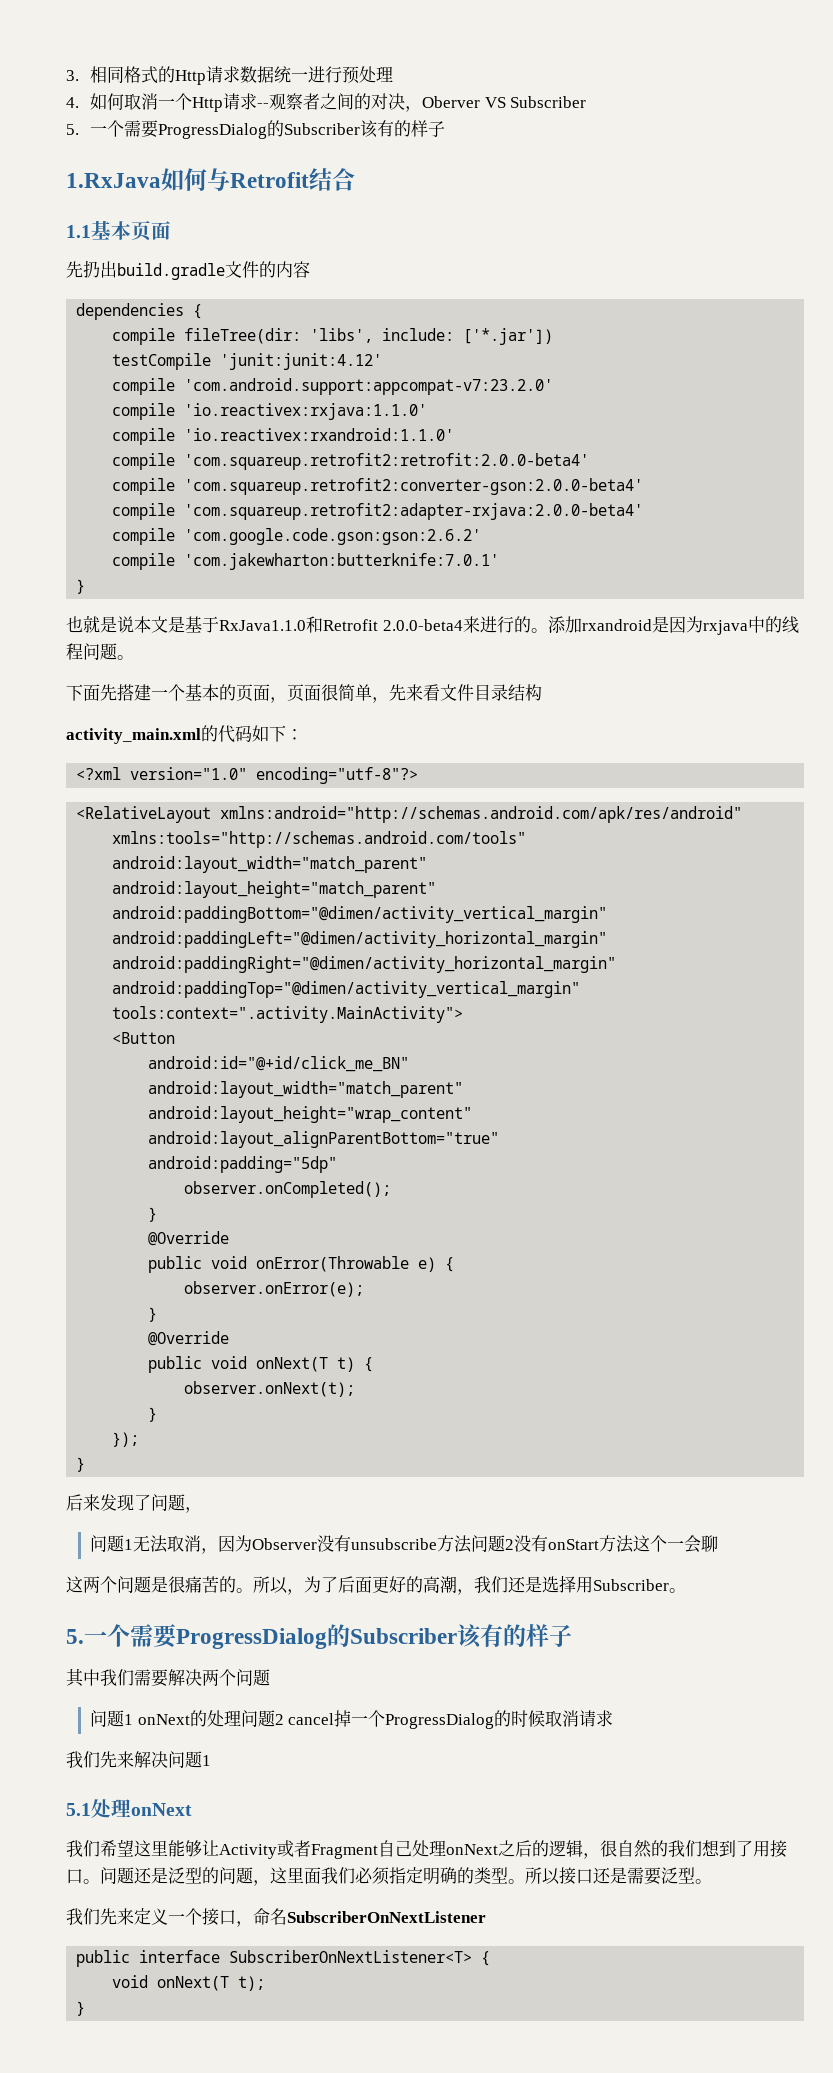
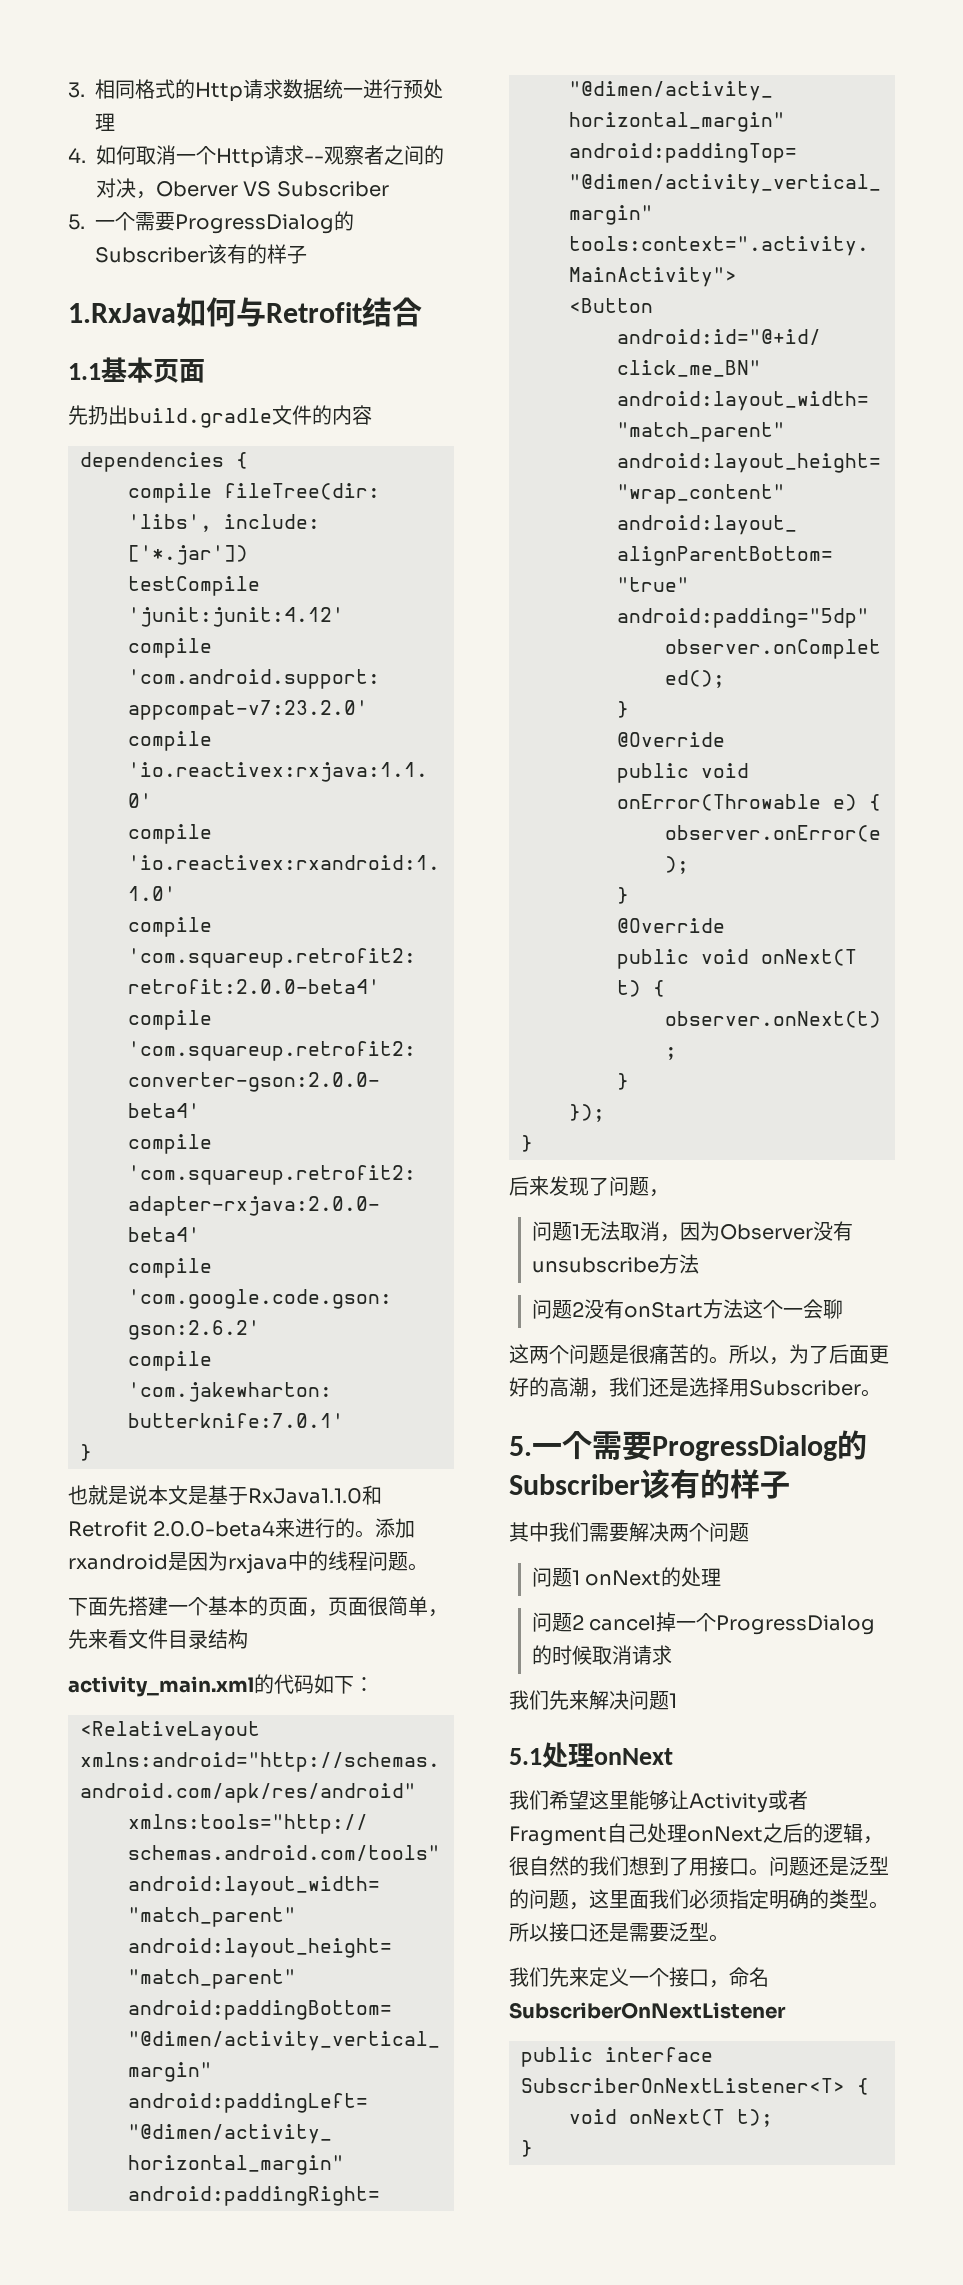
[76,767,419,784] // <?xml version="1.0" encoding="utf-8"?> -> (374, 1684) none
(473, 1544) none -> (699, 1264) //
(241, 1718) none -> (722, 1577) //

